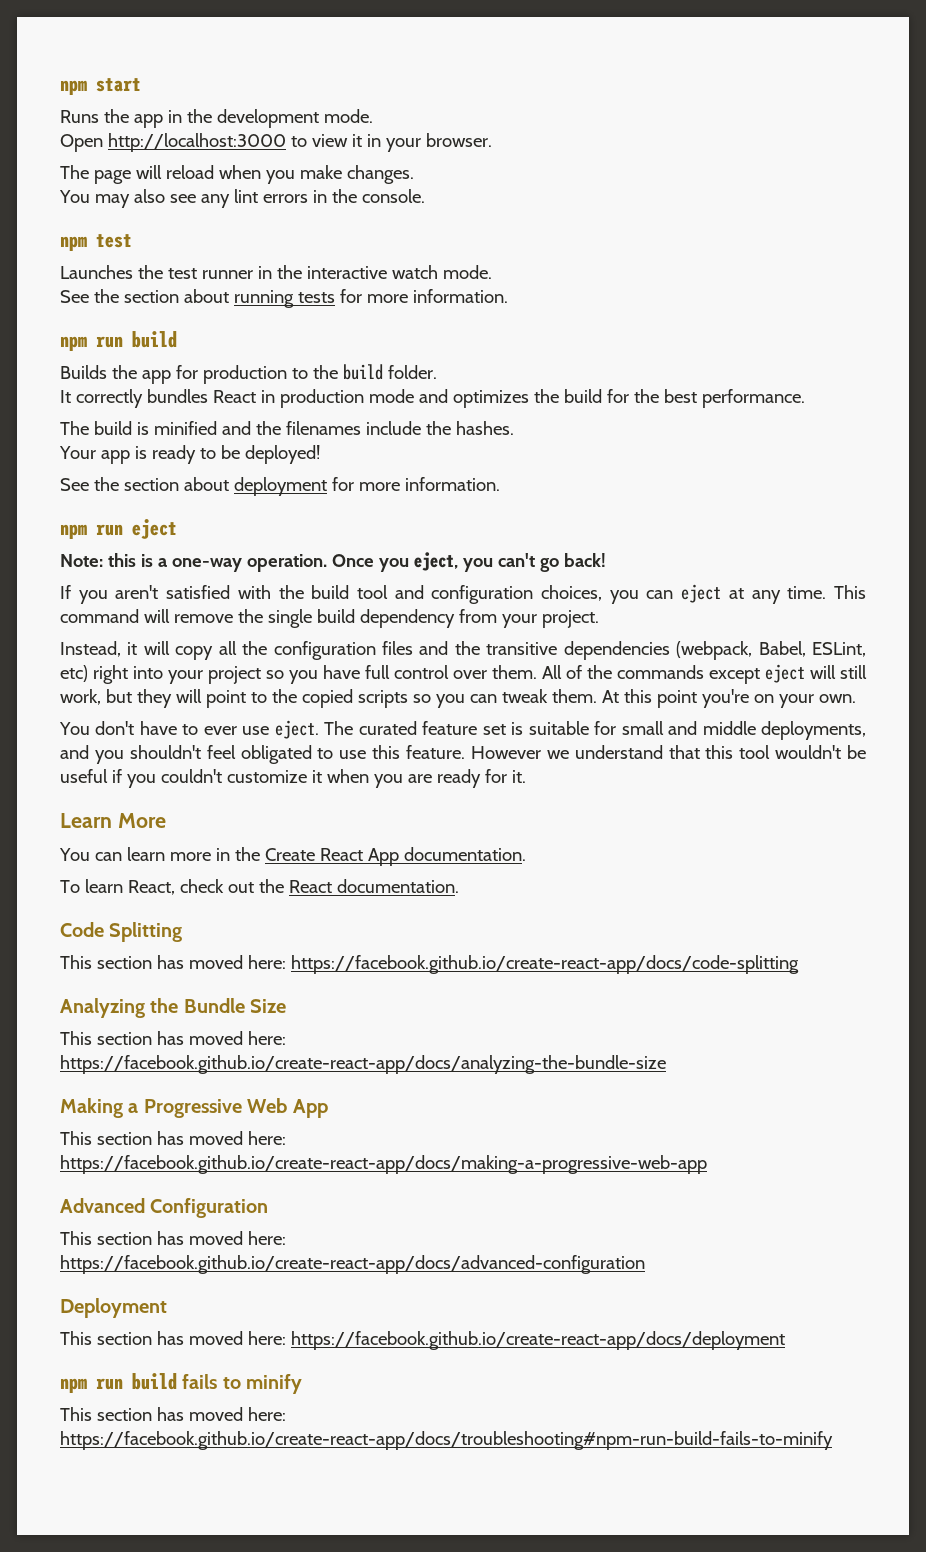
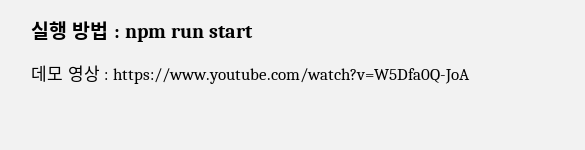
[60,78,141,95] [60,109,373,128] [60,133,492,152] [60,165,414,184] [59,189,425,208] [60,234,132,251] [60,265,492,279] [60,289,508,308] [60,331,177,351] [60,364,437,384] [60,389,805,408] [60,421,514,435] [59,445,320,464] [60,477,500,496] [60,519,177,539] [60,552,606,572] [60,584,867,604] [60,609,599,628] [60,641,867,660] [60,664,867,684] [60,689,856,708] [59,720,867,740] [60,745,866,764] [60,769,526,788] [60,813,166,828] [59,847,526,866] [60,879,459,895] [60,922,183,942] [60,955,799,974] [60,998,287,1018] [60,1031,286,1045] [60,1055,666,1074] [60,1098,328,1118] [60,1131,286,1145] [60,1155,707,1174] [60,1198,269,1218] [60,1231,286,1245] [60,1255,645,1274] [60,1298,167,1318] [60,1331,785,1350] [60,1373,303,1394] [60,1407,286,1421] [60,1431,833,1450] npm start // Runs the app in the development mode. // Open http://localhost:3000 to view it in your browser. // The page will reload when you make changes. // You may also see any lint errors in the console. // npm test // Launches the test runner in the interactive watch mode. // See the section about running tests for more information. // npm run build // Builds the app for production to the build folder. // It correctly bundles React in production mode and optimizes the build for the best performance. // The build is minified and the filenames include the hashes. // Your app is ready to be deployed! // See the section about deployment for more information. // npm run eject // Note: this is a one-way operation. Once you eject, you can't go back! // If you aren't satisfied with the build tool and configuration choices, you can eject at any time. This command will remove the single build dependency from your project. // Instead, it will copy all the configuration files and the transitive dependencies (webpack, Babel, ESLint, etc) right into your project so you have full control over them. All of the commands except eject will still work, but they will point to the copied scripts so you can tweak them. At this point you're on your own. // You don't have to ever use eject. The curated feature set is suitable for small and middle deployments, and you shouldn't feel obligated to use this feature. However we understand that this tool wouldn't be useful if you couldn't customize it when you are ready for it. // Learn More // You can learn more in the Create React App documentation. // To learn React, check out the React documentation. // Code Splitting // This section has moved here: https://facebook.github.io/create-react-app/docs/code-splitting // Analyzing the Bundle Size // This section has moved here: https://facebook.github.io/create-react-app/docs/analyzing-the-bundle-size // Making a Progressive Web App // This section has moved here: https://facebook.github.io/create-react-app/docs/making-a-progressive-web-app // Advanced Configuration // This section has moved here: https://facebook.github.io/create-react-app/docs/advanced-configuration // Deployment // This section has moved here: https://facebook.github.io/create-react-app/docs/deployment // npm run build fails to minify // This section has moved here: https://facebook.github.io/create-react-app/docs/troubleshooting#npm-run-build-fails-to-minify -> [31,21,254,42] [31,65,470,84] 실행 방법 : npm run start // 데모 영상 : https://www.youtube.com/watch?v=W5Dfa0Q-JoA

